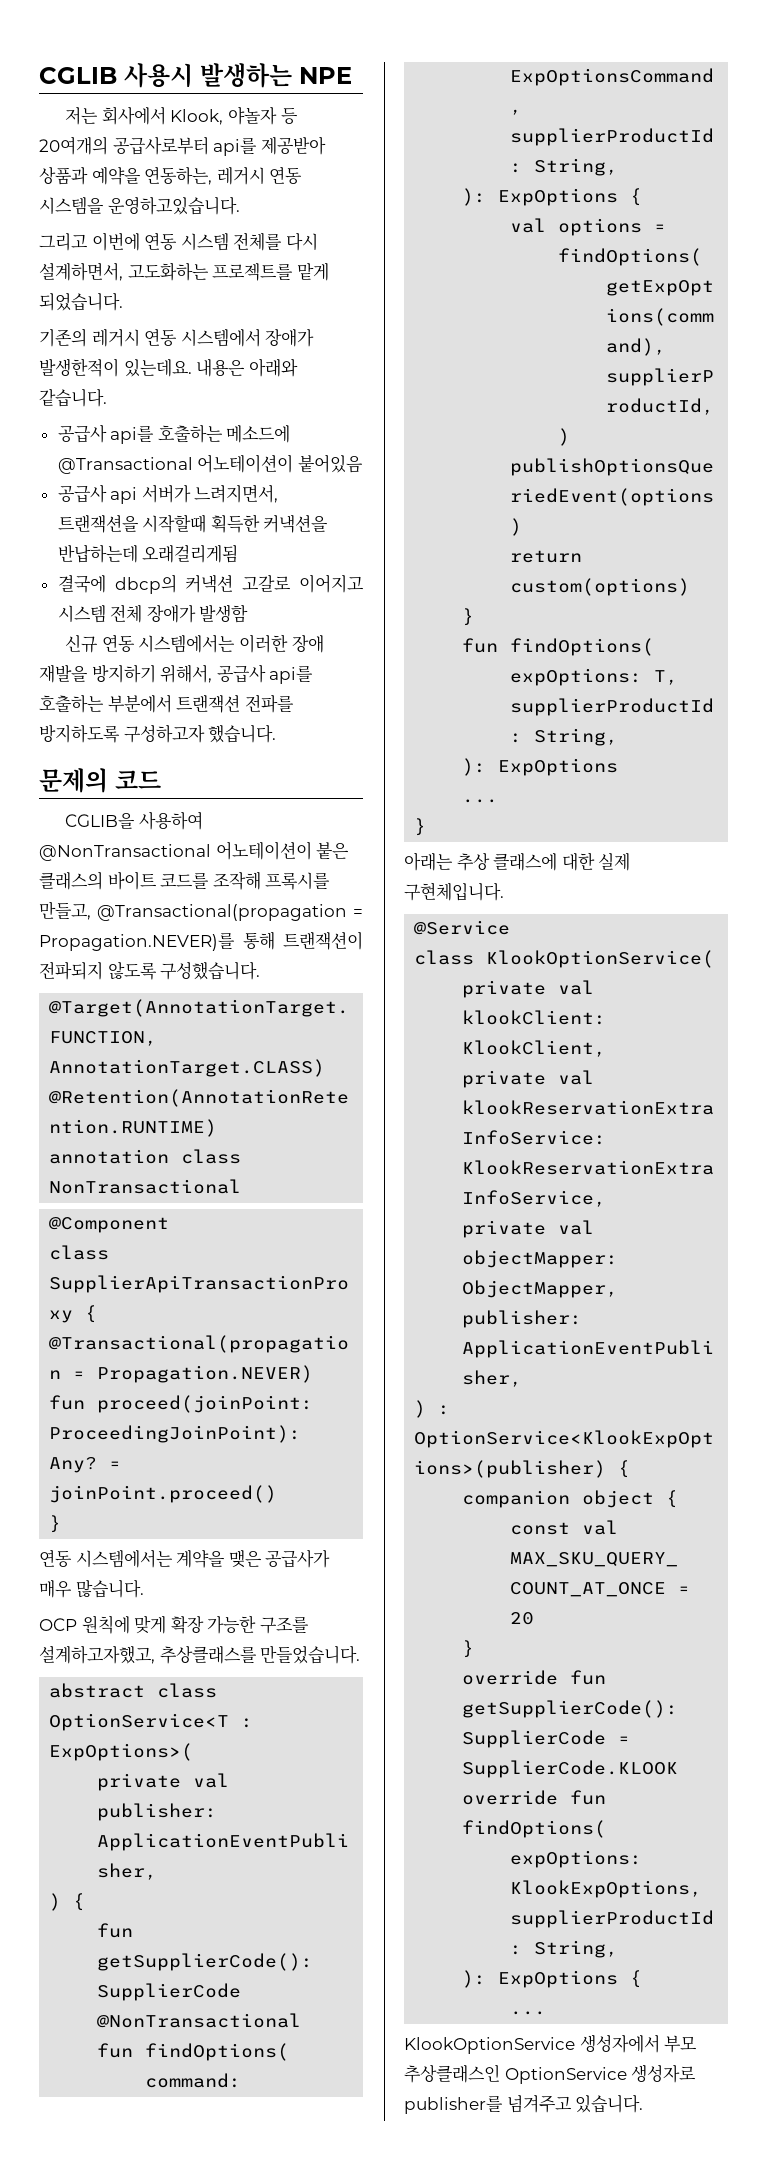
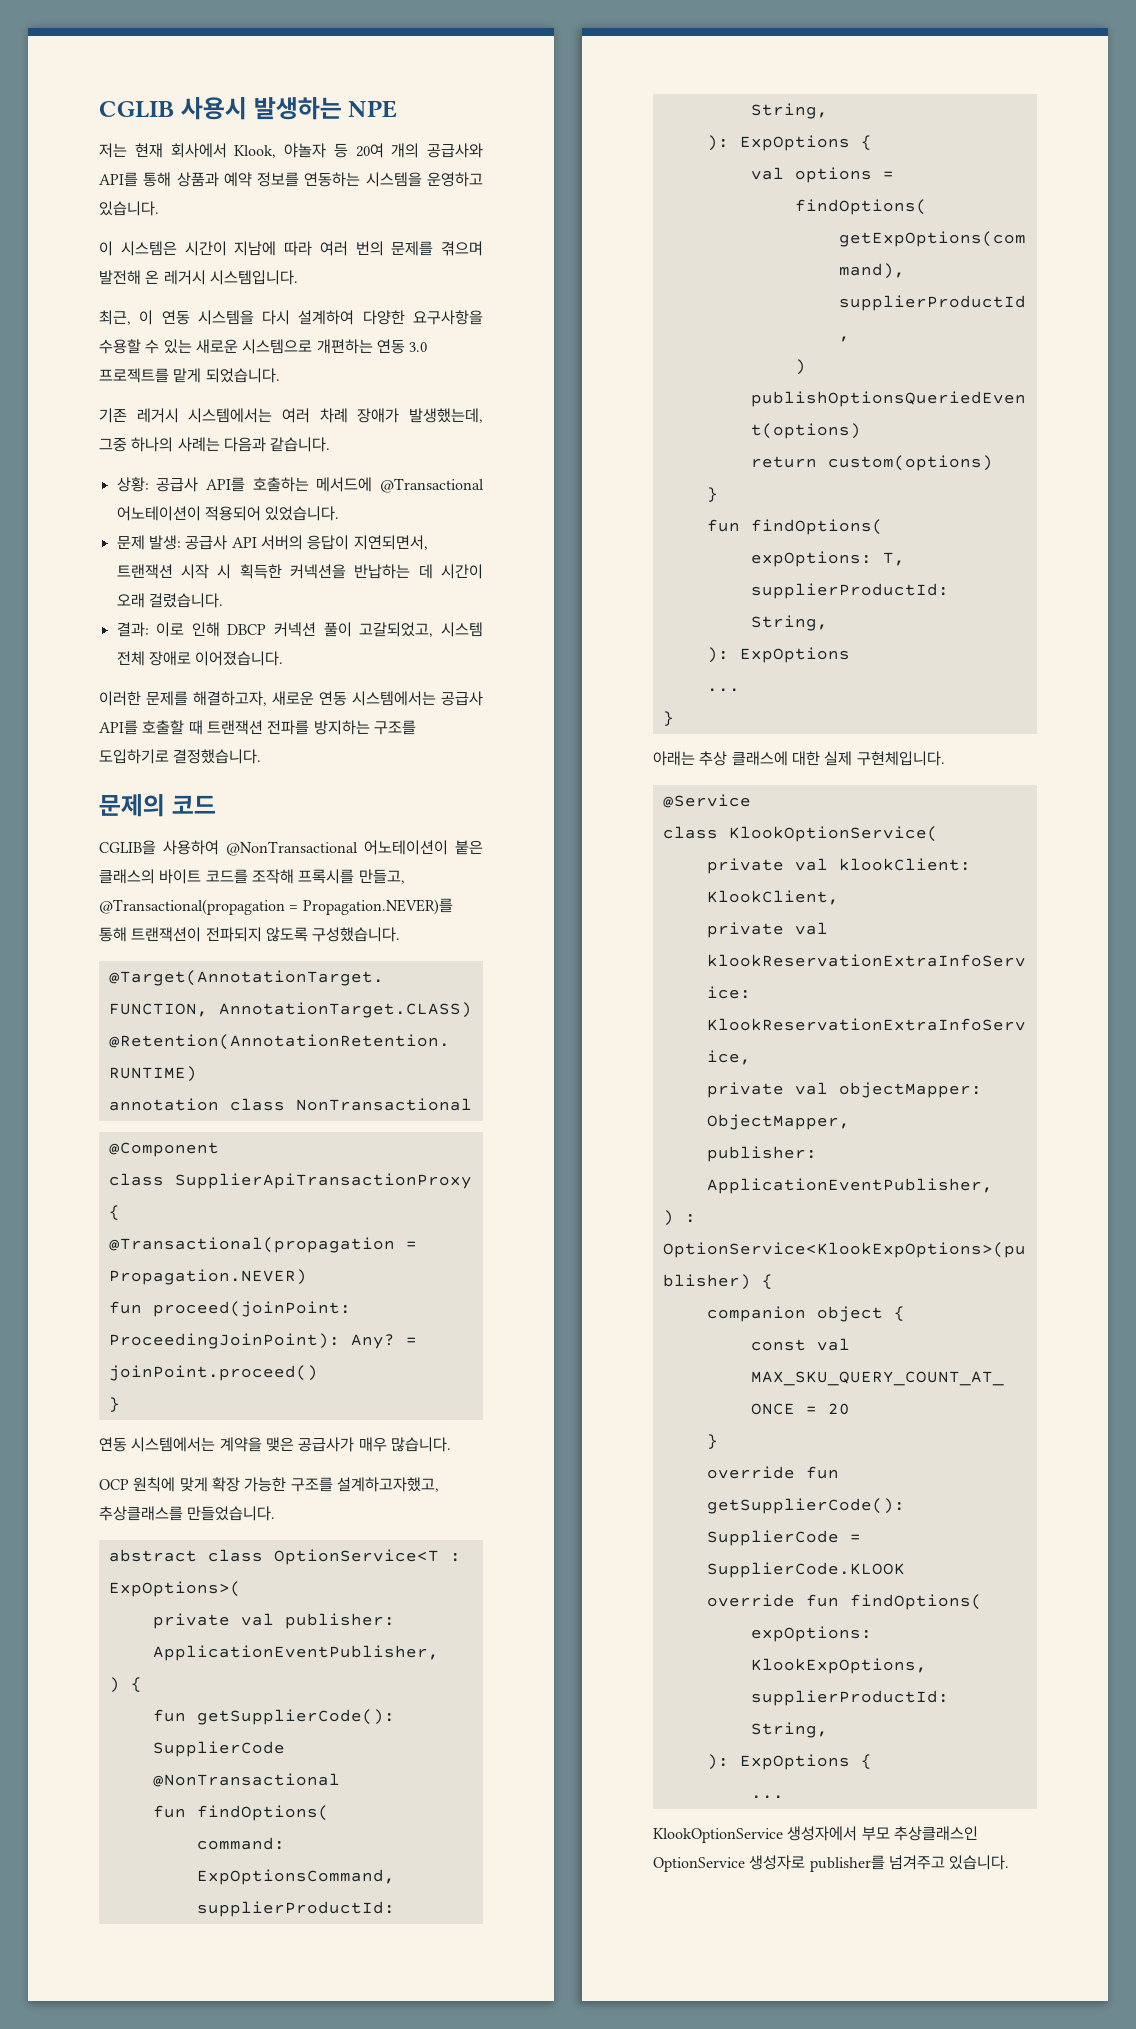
(99, 116) none -> [134,143,163,158] 현재
[39,136,326,156] [39,166,303,185] [39,197,240,215] [39,232,318,251] [39,262,329,281] [39,293,123,311] [39,328,315,347] [39,358,298,377] [39,388,107,407] [57,424,291,444] [57,454,363,474] [57,484,279,504] [57,514,329,533] [57,544,239,563] [57,574,364,594] [57,604,249,623] [65,634,324,653] [39,664,314,684] [39,694,294,713] [39,724,277,743] 20여개의 공급사로부터 api를 제공받아 상품과 예약을 연동하는, 레거시 연동 시스템을 운영하고있습니다. // 그리고 이번에 연동 시스템 전체를 다시 설계하면서, 고도화하는 프로젝트를 맡게 되었습니다. // 기존의 레거시 연동 시스템에서 장애가 발생한적이 있는데요. 내용은 아래와 같습니다. // 공급사 api를 호출하는 메소드에 @Transactional 어노테이션이 붙어있음 // 공급사 api 서버가 느려지면서, 트랜잭션을 시작할때 획득한 커낵션을 반납하는데 오래걸리게됨 // 결국에 dbcp의 커낵션 고갈로 이어지고 시스템 전체 장애가 발생함 // 신규 연동 시스템에서는 이러한 장애 재발을 방지하기 위해서, 공급사 api를 호출하는 부분에서 트랜잭션 전파를 방지하도록 구성하고자 했습니다. -> [355,143,483,158] [99,172,483,187] [99,201,159,216] [99,241,483,256] [99,270,298,285] [99,310,483,325] [99,339,428,354] [99,368,280,383] [99,408,484,423] [99,437,331,452] [116,477,484,493] [116,506,340,521] [116,535,428,550] [116,564,483,579] [116,593,223,608] [116,622,483,637] [116,651,284,666] [99,691,483,706] [99,720,416,735] [99,749,262,764] 20여 개의 공급사와 API를 통해 상품과 예약 정보를 연동하는 시스템을 운영하고 있습니다. // 이 시스템은 시간이 지남에 따라 여러 번의 문제를 겪으며 발전해 온 레거시 시스템입니다. // 최근, 이 연동 시스템을 다시 설계하여 다양한 요구사항을 수용할 수 있는 새로운 시스템으로 개편하는 연동 3.0 프로젝트를 맡게 되었습니다. // 기존 레거시 시스템에서는 여러 차례 장애가 발생했는데, 그중 하나의 사례는 다음과 같습니다. // 상황: 공급사 API를 호출하는 메서드에 @Transactional 어노테이션이 적용되어 있었습니다. // 문제 발생: 공급사 API 서버의 응답이 지연되면서, 트랜잭션 시작 시 획득한 커넥션을 반납하는 데 시간이 오래 걸렸습니다. // 결과: 이로 인해 DBCP 커넥션 풀이 고갈되었고, 시스템 전체 장애로 이어졌습니다. // 이러한 문제를 해결하고자, 새로운 연동 시스템에서는 공급사 API를 호출할 때 트랜잭션 전파를 방지하는 구조를 도입하기로 결정했습니다.

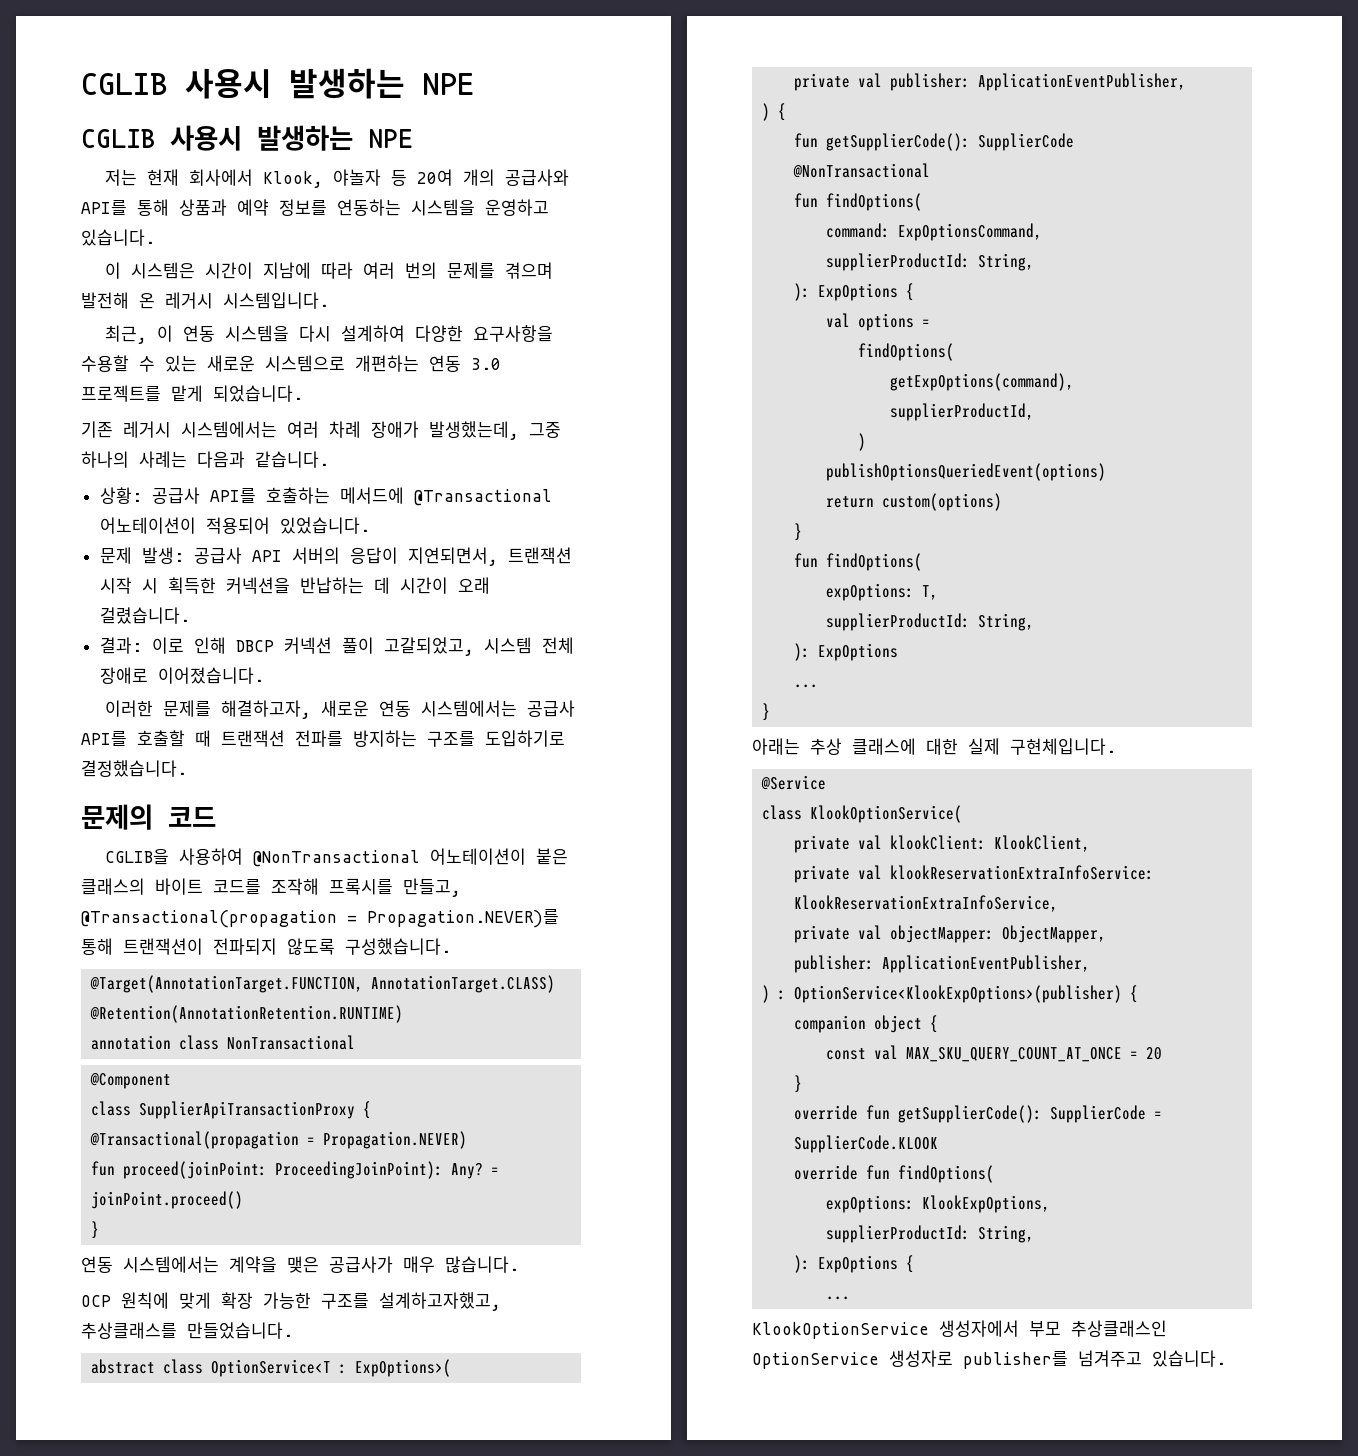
[99,97,398,120] CGLIB 사용시 발생하는 NPE -> [81,68,474,99] [81,125,413,151] CGLIB 사용시 발생하는 NPE // CGLIB 사용시 발생하는 NPE

